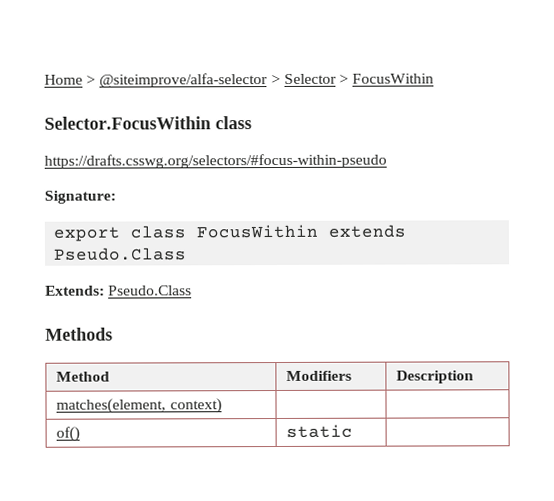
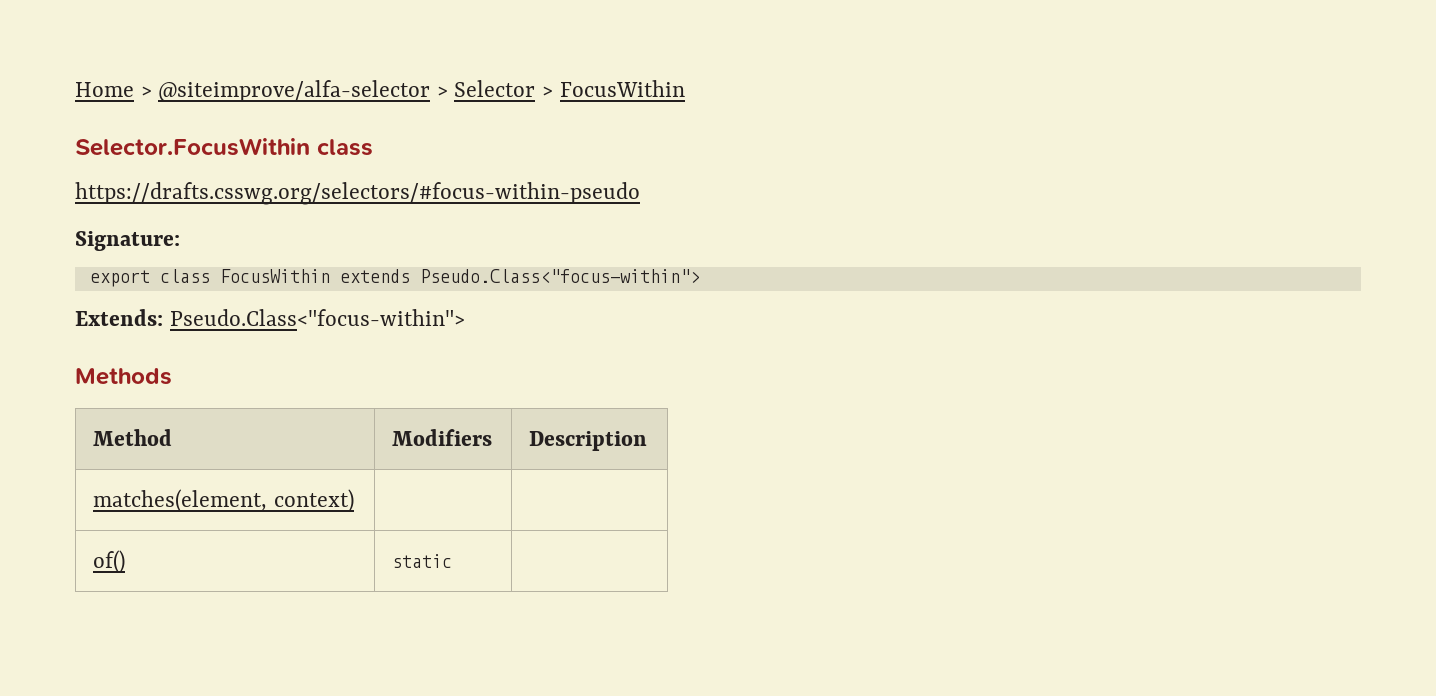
[53,247,188,261] Pseudo.Class -> [419,269,700,283] Pseudo.Class<"focus-within">
[108,285,193,296] Pseudo.Class -> [169,309,465,326] Pseudo.Class<"focus-within">

